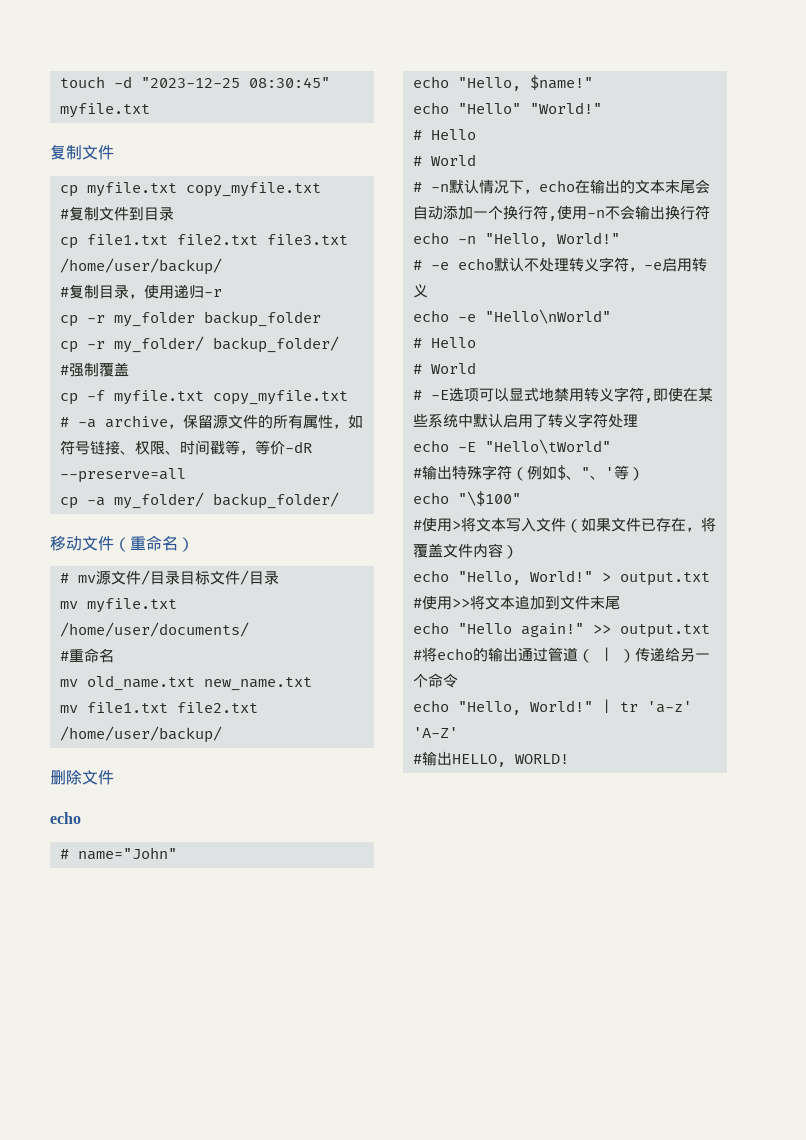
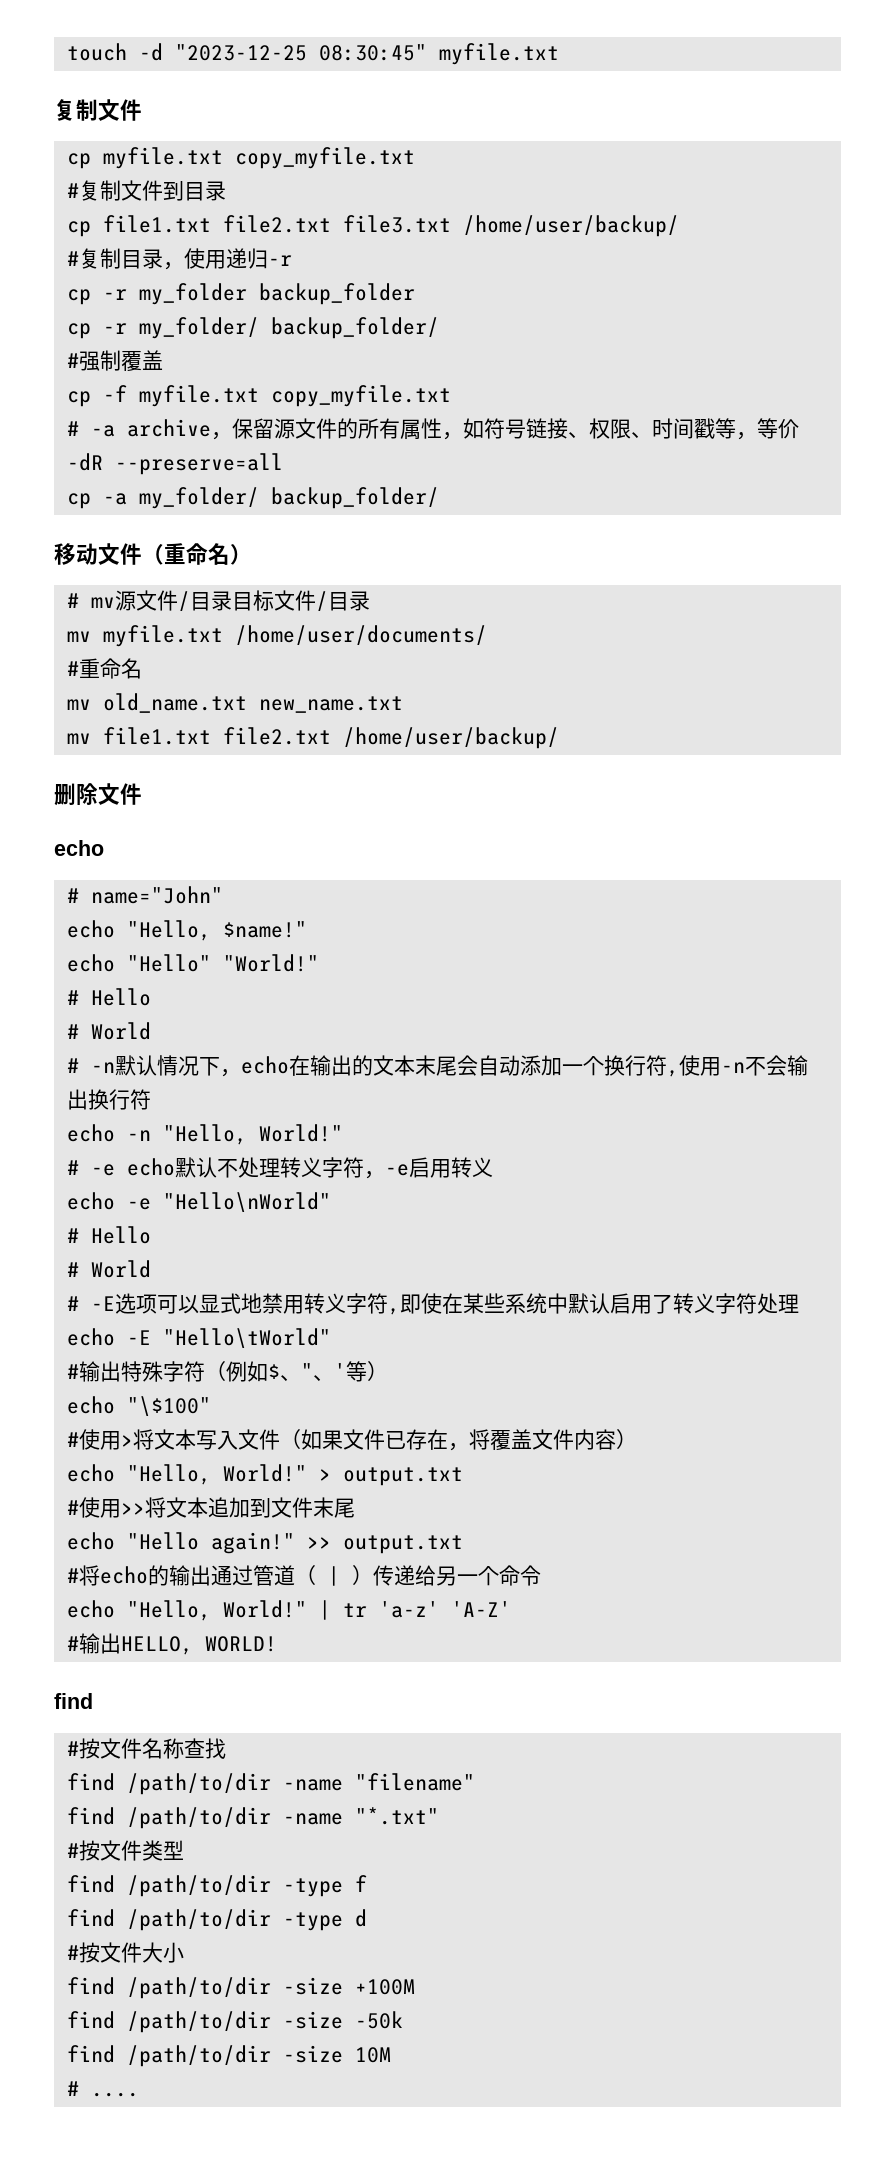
(569, 759) none -> [54,1693,93,1709] [66,1738,226,1759] [66,1773,475,1795] [66,1807,439,1829] [66,1840,184,1861] [66,1875,367,1897] [66,1909,367,1931] [66,1942,184,1963] [66,1977,415,1999] [66,2011,403,2033] [66,2045,391,2067] [66,2081,139,2097] // find // #按文件名称查找 // find /path/to/dir -name "filename" // find /path/to/dir -name "*.txt" // #按文件类型 // find /path/to/dir -type f // find /path/to/dir -type d // #按文件大小 // find /path/to/dir -size +100M // find /path/to/dir -size -50k // find /path/to/dir -size 10M // # ....

